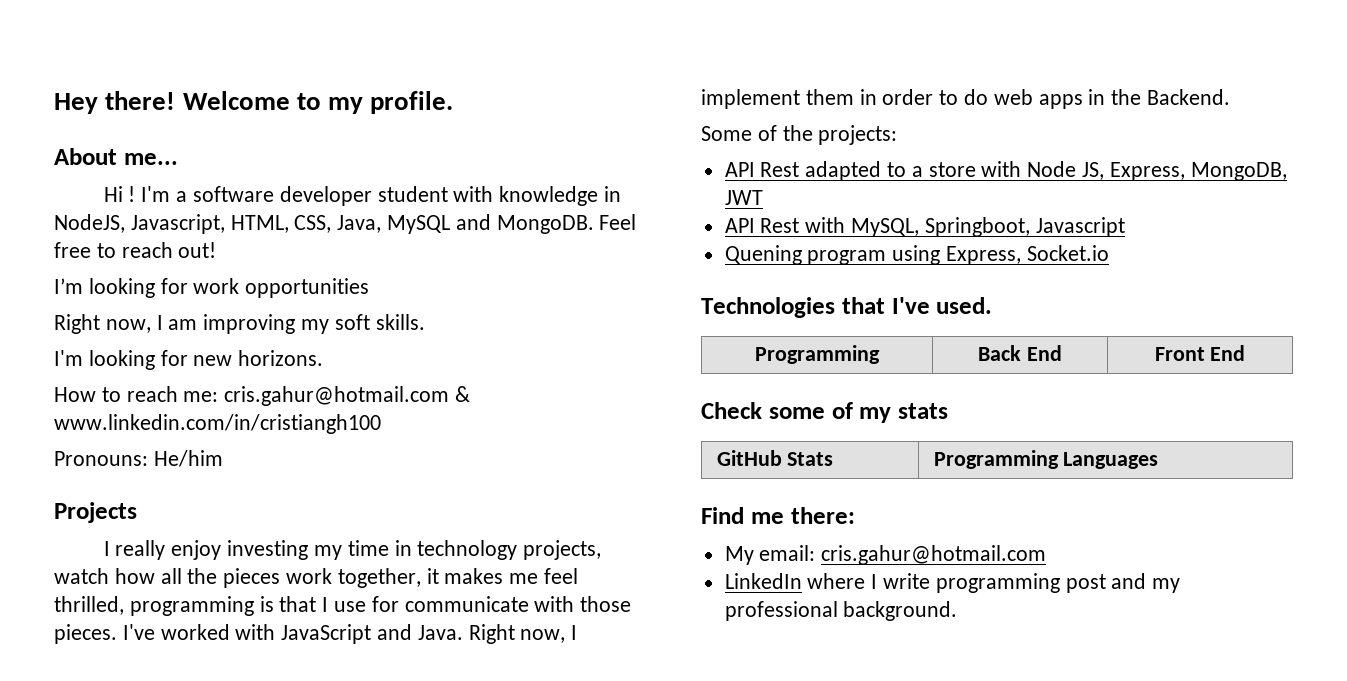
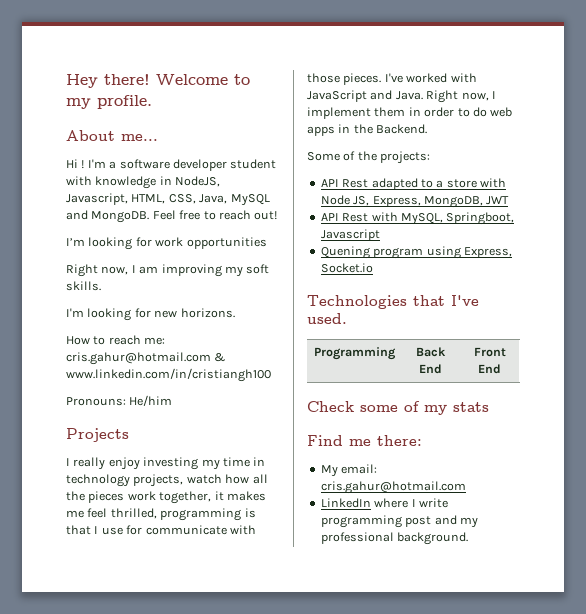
[716,450,834,466] [933,450,1159,469] // GitHub Stats | Programming Languages -> (489, 407) none

